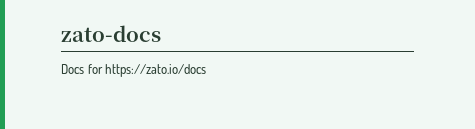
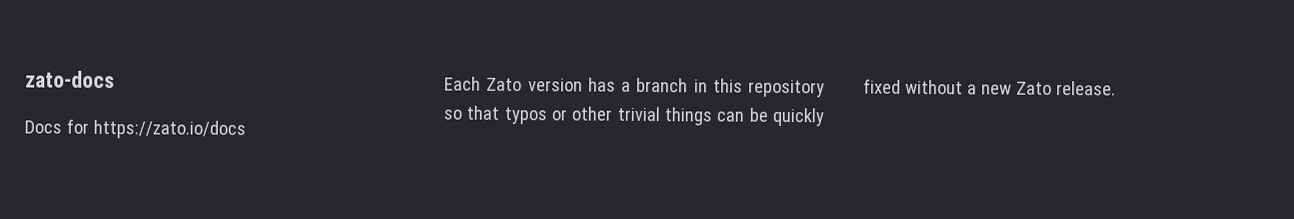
(207, 70) none -> [444,76,825,98] [443,105,825,127] [863,78,1116,96] // Each Zato version has a branch in this repository so that typos or other trivial things can be quickly fixed without a new Zato release.

